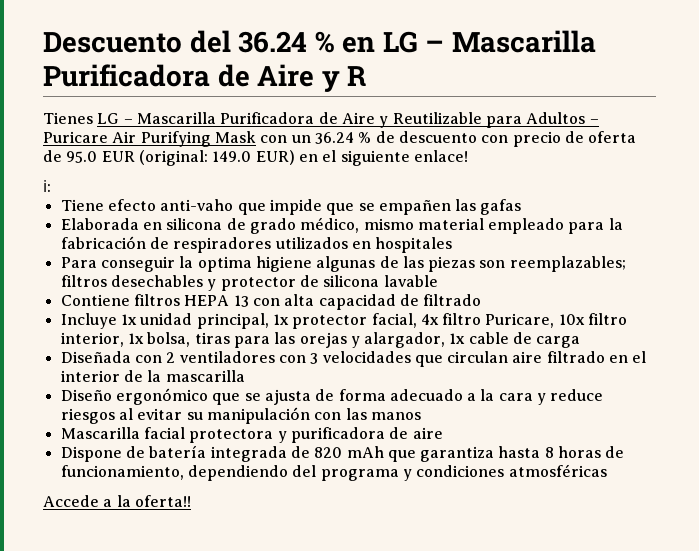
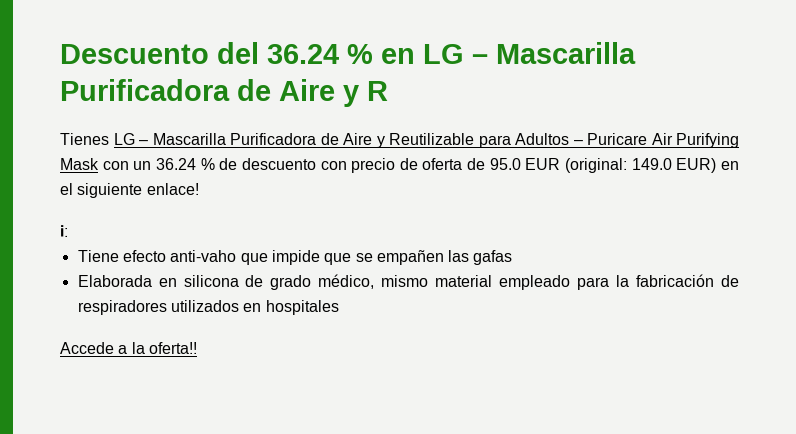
[60,256,626,272] [60,275,438,291] [60,294,482,310] [60,313,628,329] [60,332,581,348] [60,351,647,367] [60,370,245,382] [60,388,604,405] [60,407,421,424] [60,427,443,443] [60,445,625,462] [60,464,607,481] // Para conseguir la optima higiene algunas de las piezas son reemplazables; filtros desechables y protector de silicona lavable // Contiene filtros HEPA 13 con alta capacidad de filtrado // Incluye 1x unidad principal, 1x protector facial, 4x filtro Puricare, 10x filtro interior, 1x bolsa, tiras para las orejas y alargador, 1x cable de carga // Diseñada con 2 ventiladores con 3 velocidades que circulan aire filtrado en el interior de la mascarilla // Diseño ergonómico que se ajusta de forma adecuado a la cara y reduce riesgos al evitar su manipulación con las manos // Mascarilla facial protectora y purificadora de aire // Dispone de batería integrada de 820 mAh que garantiza hasta 8 horas de funcionamiento, dependiendo del programa y condiciones atmosféricas -> (339, 307) none

